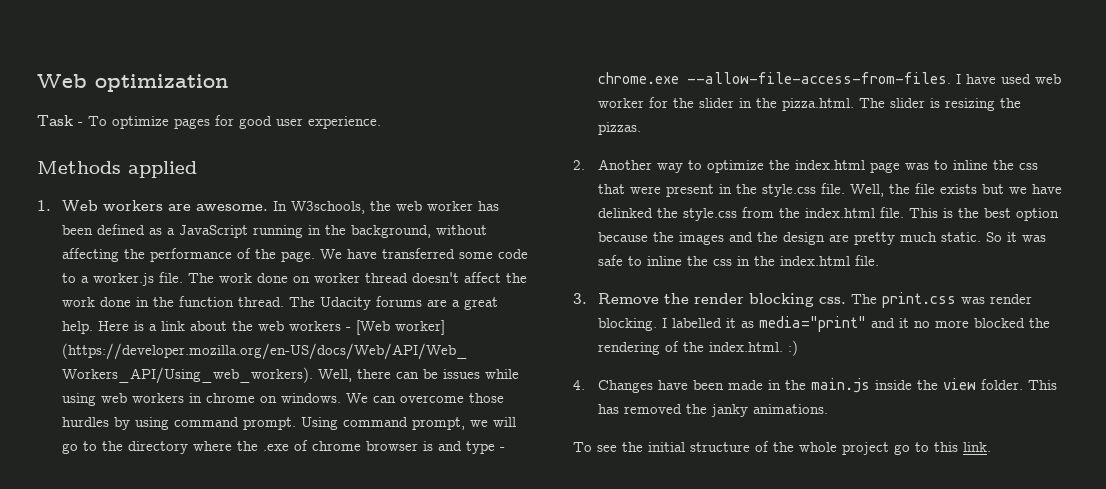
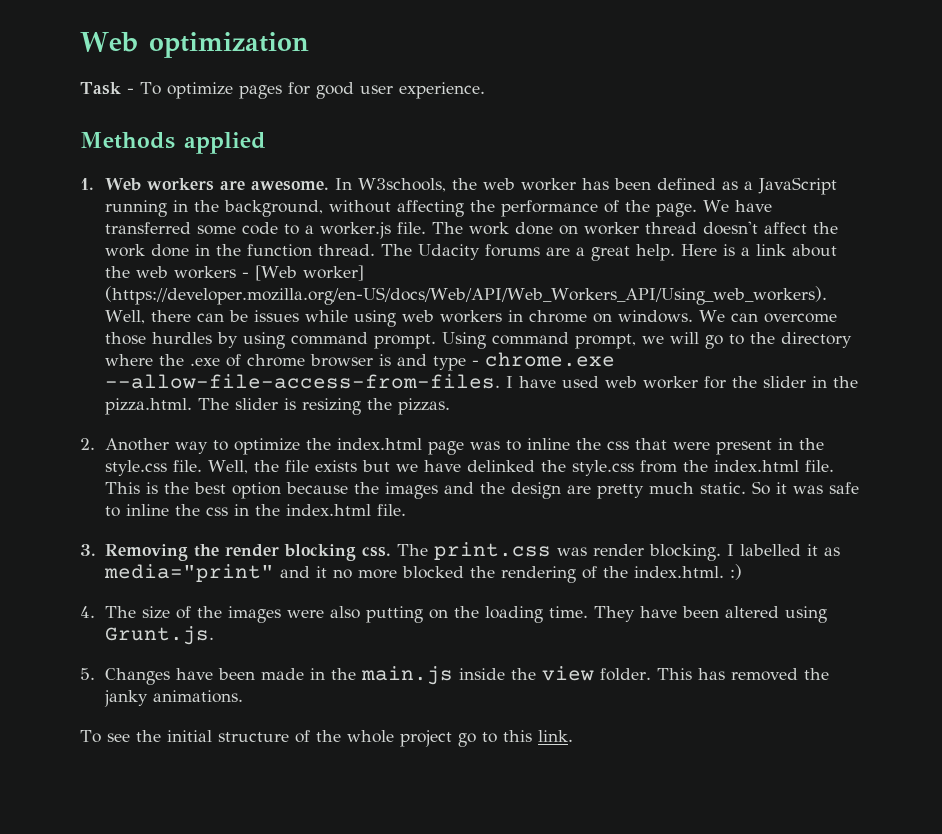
[598,293,660,304] Remove -> [104,544,188,561] Removing
(585, 385) none -> [104,606,827,623] [104,626,214,645] [80,668,95,680] The size of the images were also putting on the loading time. They have been altered using Grunt.js. // 5.

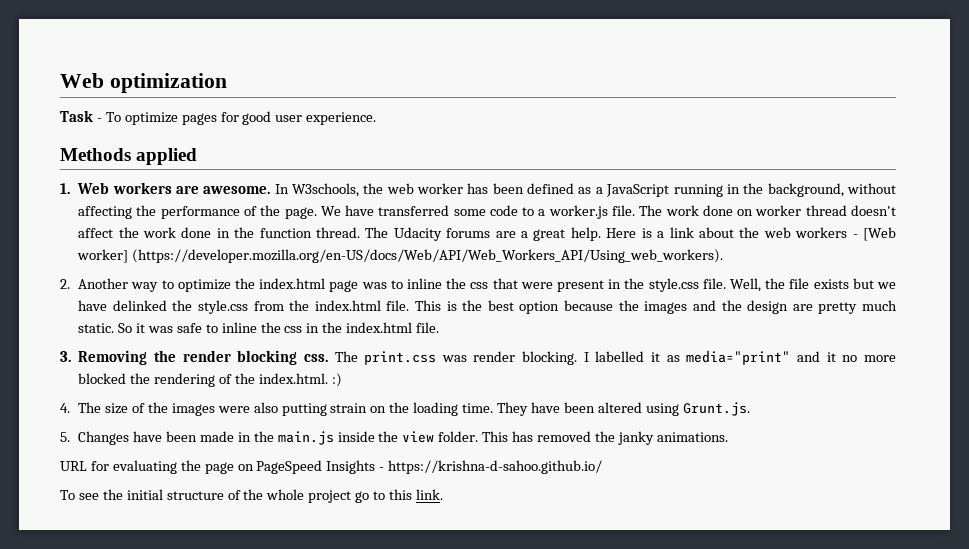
[104,310,837,327] [104,332,852,349] [104,352,615,371] [104,374,858,389] [104,398,450,415] Well, there can be issues while using web workers in chrome on windows. We can overcome those hurdles by using command prompt. Using command prompt, we will go to the directory where the .exe of chrome browser is and type - chrome.exe --allow-file-access-from-files. I have used web worker for the slider in the pizza.html. The slider is resizing the pizzas. -> (724, 256) none
(423, 614) none -> [330,403,368,413] strain
(243, 696) none -> [60,460,603,474] // URL for evaluating the page on PageSpeed Insights - https://krishna-d-sahoo.github.io/

